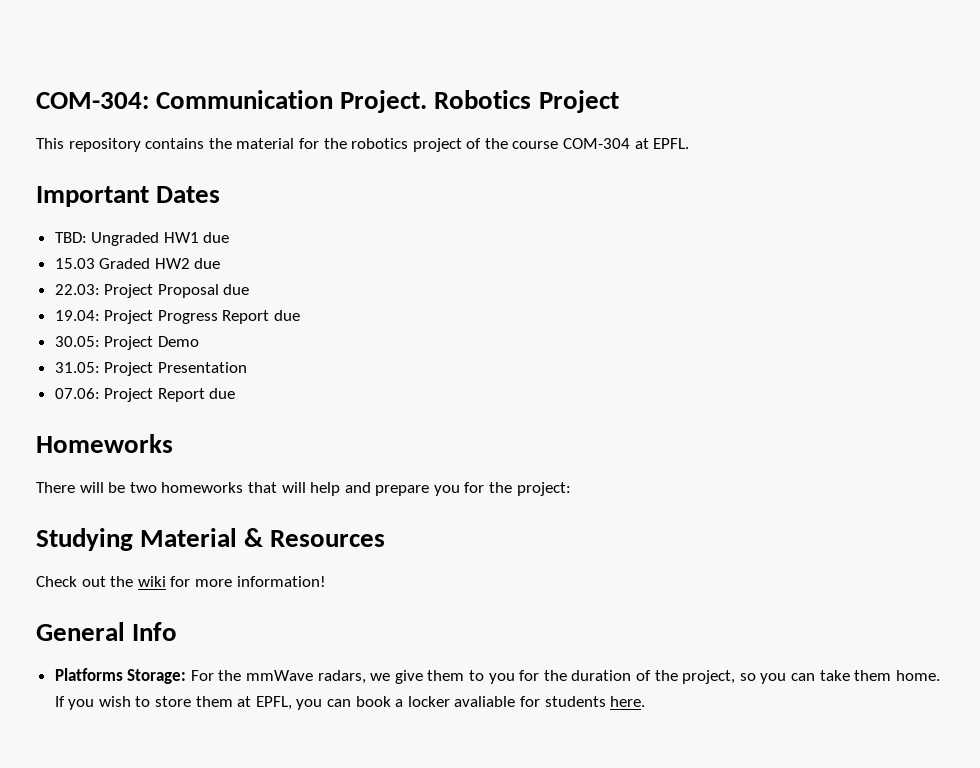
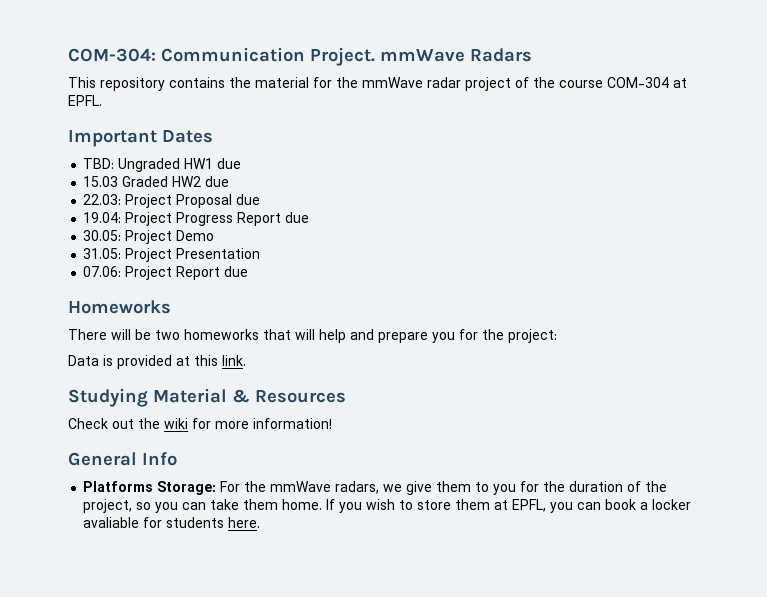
[434,90,619,113] Robotics Project -> [380,48,532,62] mmWave Radars
[351,138,409,149] robotics -> [362,77,461,88] mmWave radar
(571, 489) none -> [68,355,246,369] // Data is provided at this link.

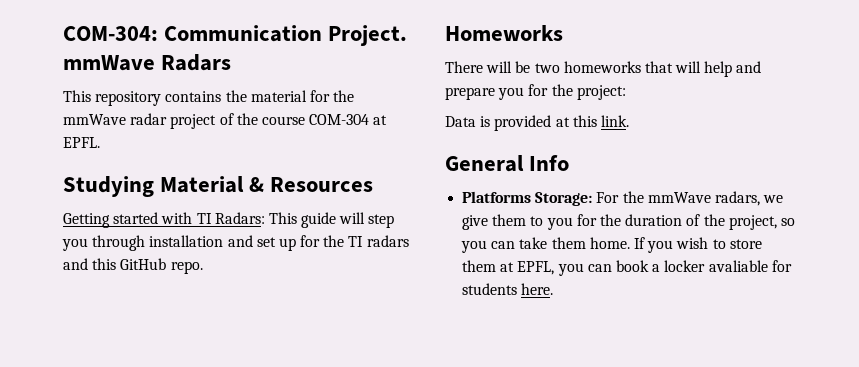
[68,130,213,147] [83,158,242,172] [83,176,230,187] [83,194,261,208] [83,212,310,226] [83,230,215,244] [83,248,261,262] [83,266,249,280] Important Dates // TBD: Ungraded HW1 due // 15.03 Graded HW2 due // 22.03: Project Proposal due // 19.04: Project Progress Report due // 30.05: Project Demo // 31.05: Project Presentation // 07.06: Project Report due -> [63,176,374,197] [63,212,395,228] [62,235,409,251] [63,258,203,274] Studying Material & Resources // Getting started with TI Radars: This guide will step you through installation and set up for the TI radars and this GitHub repo.
[68,388,346,407] [68,418,332,429] // Studying Material & Resources // Check out the wiki for more information! -> (629, 121) none

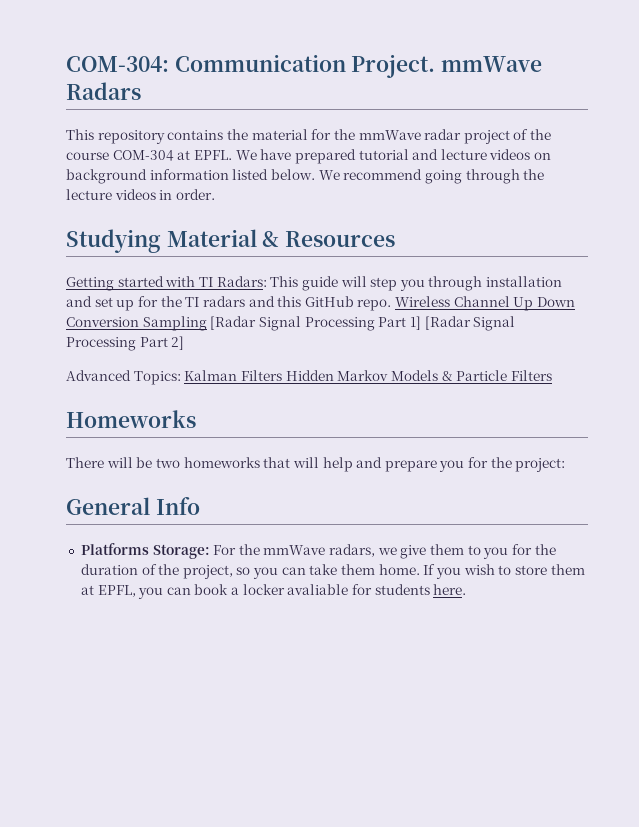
(100, 142) none -> [235,149,552,164] [66,169,545,184] [66,189,215,200] We have prepared tutorial and lecture videos on background information listed below. We recommend going through the lecture videos in order.
(203, 267) none -> [395,296,576,311] [66,316,516,331] [66,336,185,351] [66,370,552,385] Wireless Channel Up Down Conversion Sampling [Radar Signal Processing Part 1] [Radar Signal Processing Part 2] // Advanced Topics: Kalman Filters Hidden Markov Models & Particle Filters
[445,115,629,131] // Data is provided at this link. -> (566, 465) none

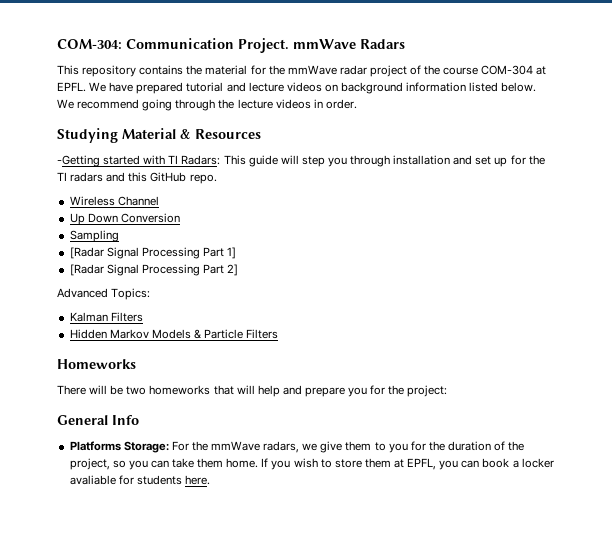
[66,277,114,291] Getting -> [57,155,100,167] -Getting
(392, 305) none -> (217, 179) //
(510, 301) none -> (159, 201) //
(139, 322) none -> (180, 218) //
(207, 323) none -> (119, 236) //
(421, 323) none -> (237, 253) //
(181, 378) none -> (151, 294) //
(282, 375) none -> (143, 317) //

